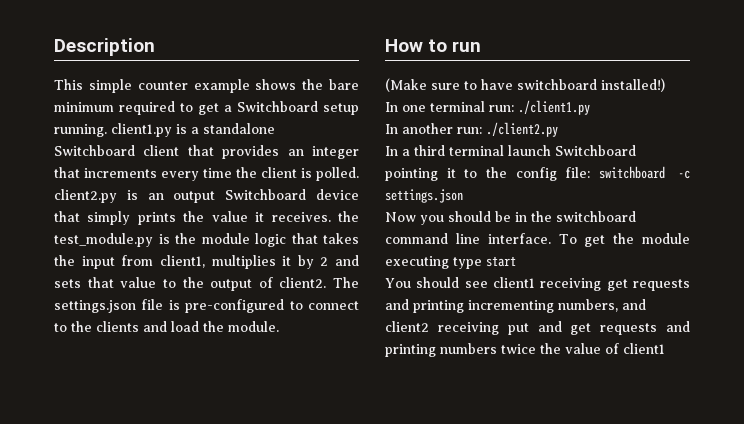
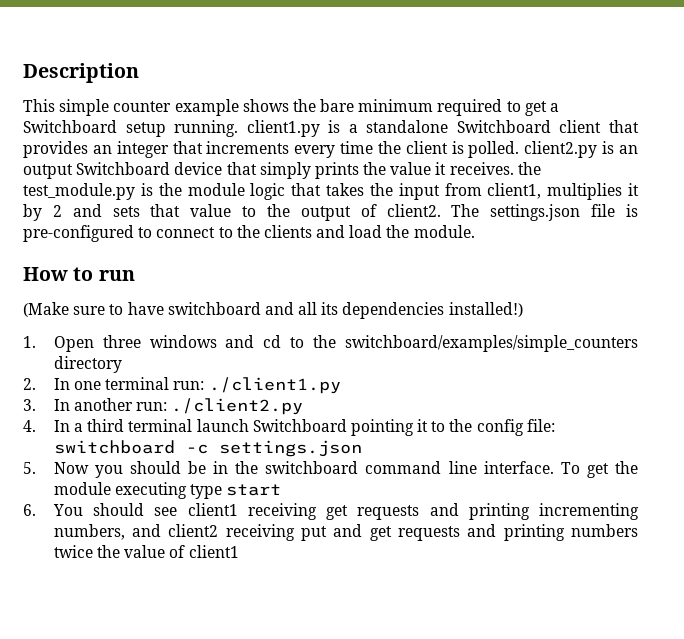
[601,78,665,92] installed!) // -> [264,302,523,319] [23,335,638,352] [53,356,122,373] [23,378,36,390] and all its dependencies installed!) // 1. Open three windows and cd to the switchboard/examples/simple_counters directory // 2.
(590, 107) none -> [23,399,36,411] 3.
(558, 129) none -> [23,420,36,432] 4.
(463, 196) none -> [23,462,36,474] 5.
(516, 261) none -> [23,504,36,516] 6.

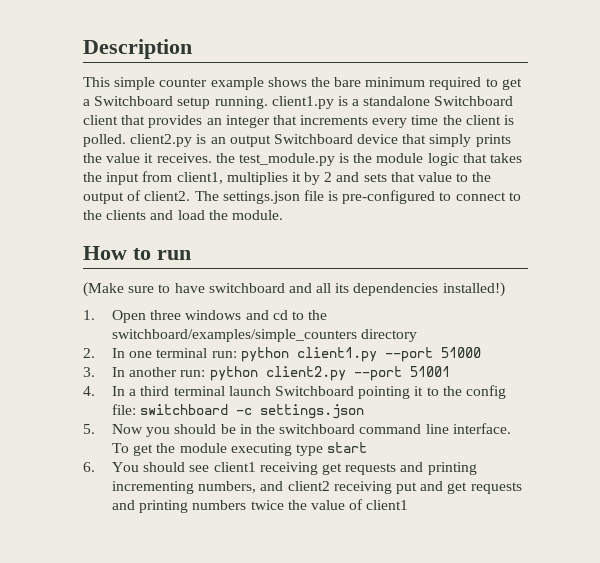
[208,377,341,394] ./client1.py -> [240,347,481,362] python client1.py --port 51000
[171,398,304,415] ./client2.py -> [209,366,450,381] python client2.py --port 51001

